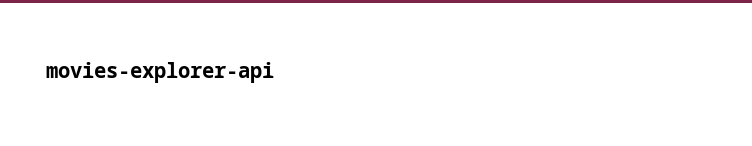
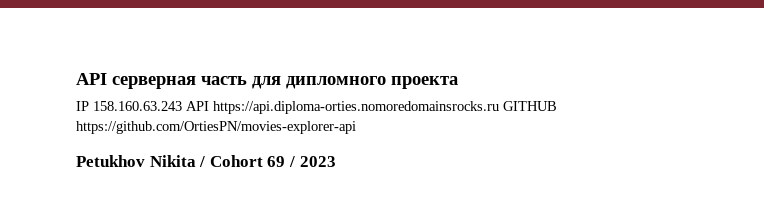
[46,62,274,83] movies-explorer-api -> [76,73,458,89] [76,101,557,114] [76,121,356,134] [76,155,336,167] API серверная часть для дипломного проекта // IP 158.160.63.243 API https://api.diploma-orties.nomoredomainsrocks.ru GITHUB https://github.com/OrtiesPN/movies-explorer-api // Petukhov Nikita / Cohort 69 / 2023

